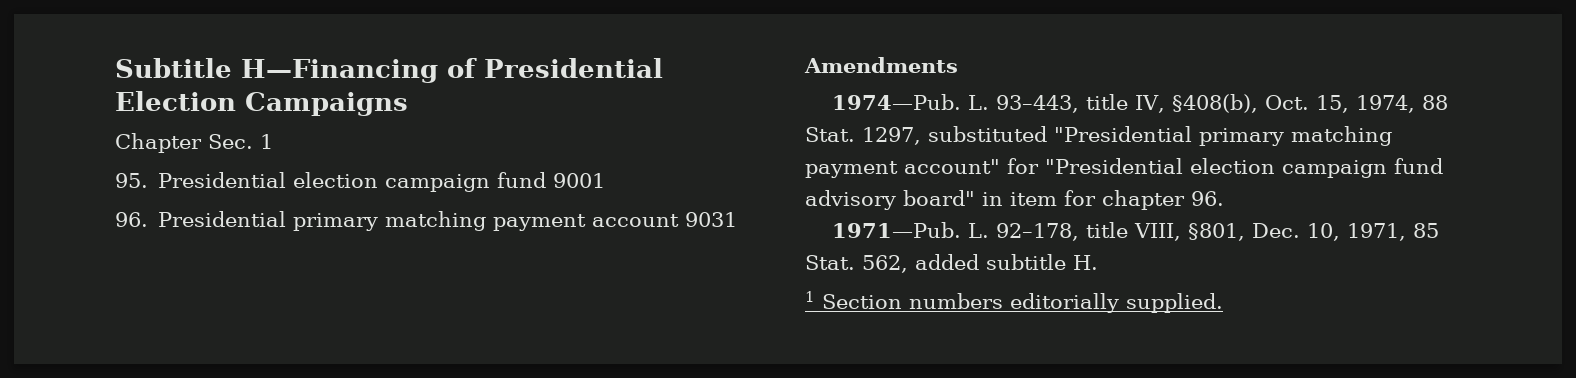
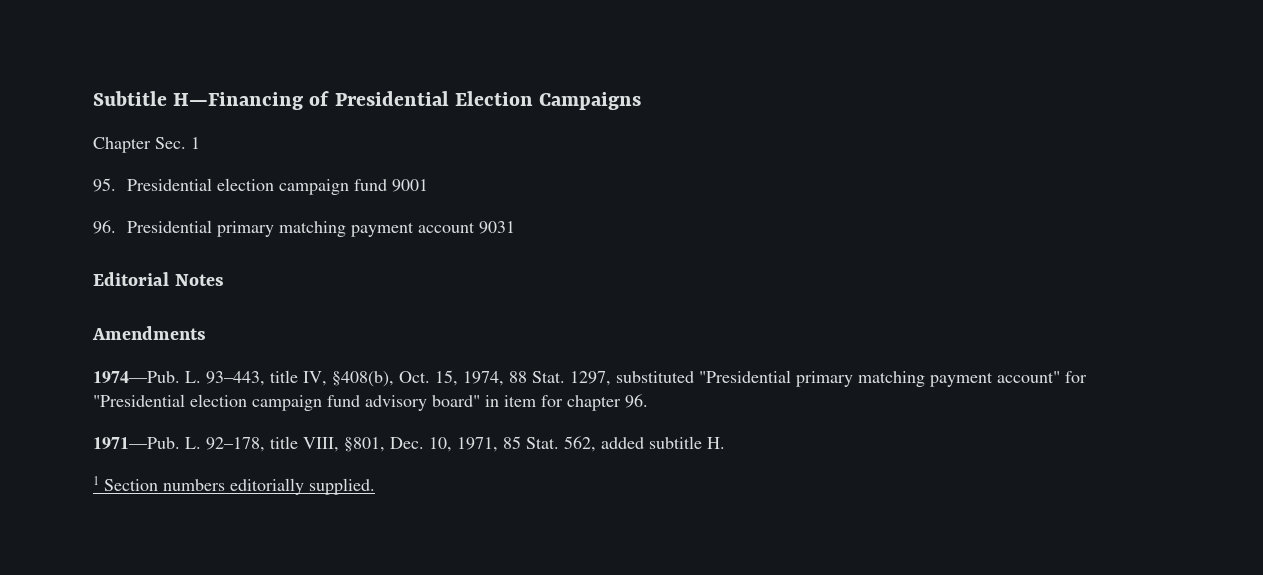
(738, 219) none -> [93,272,224,286] // Editorial Notes

